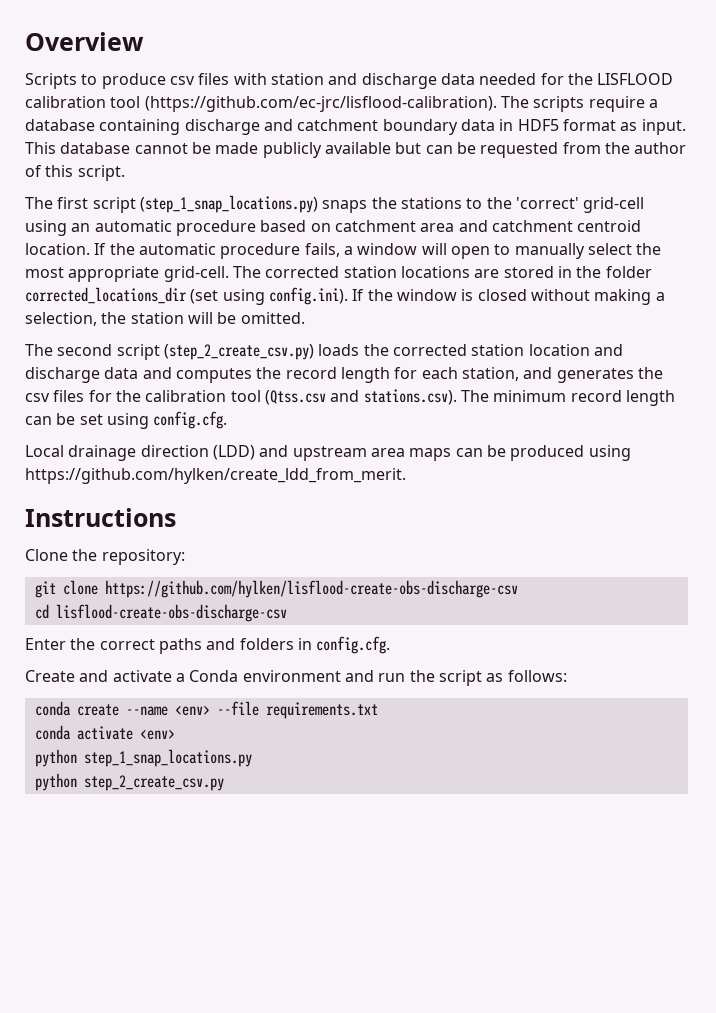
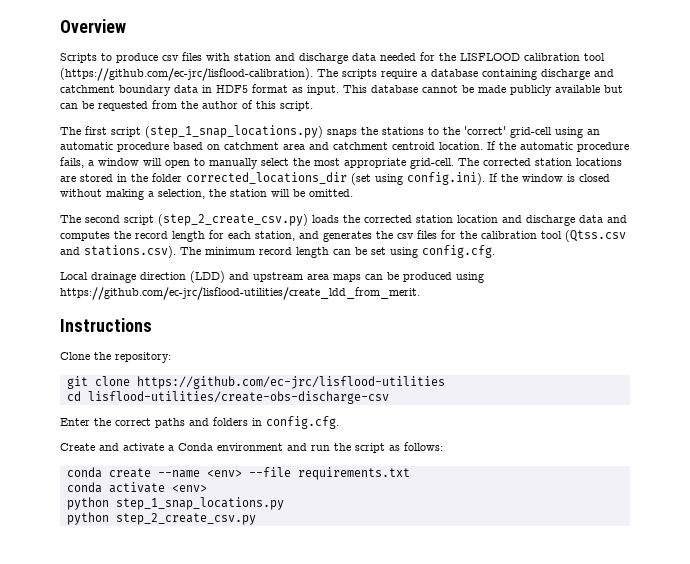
[25,468,406,484] https://github.com/hylken/create_ldd_from_merit. -> [60,287,420,300] https://github.com/ec-jrc/lisflood-utilities/create_ldd_from_merit.
[104,580,518,598] https://github.com/hylken/lisflood-create-obs-discharge-csv -> [136,376,445,389] https://github.com/ec-jrc/lisflood-utilities
[55,604,287,622] lisflood-create-obs-discharge-csv -> [87,391,389,404] lisflood-utilities/create-obs-discharge-csv

